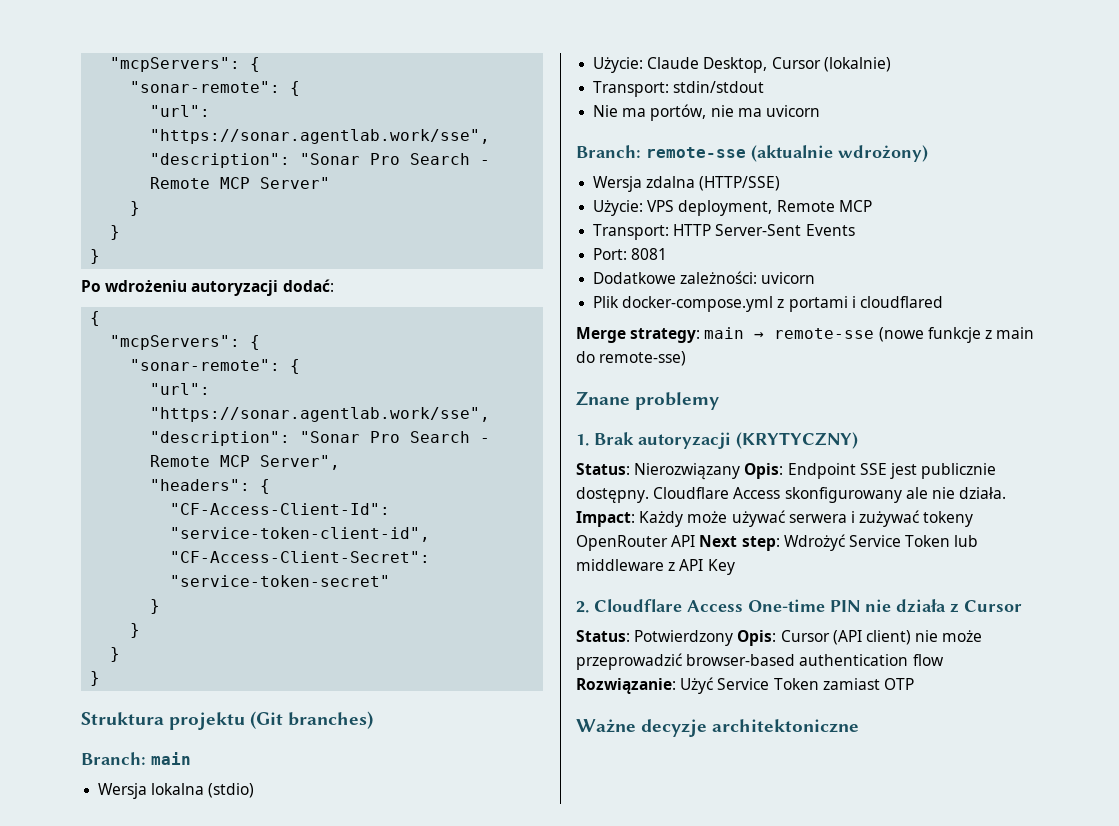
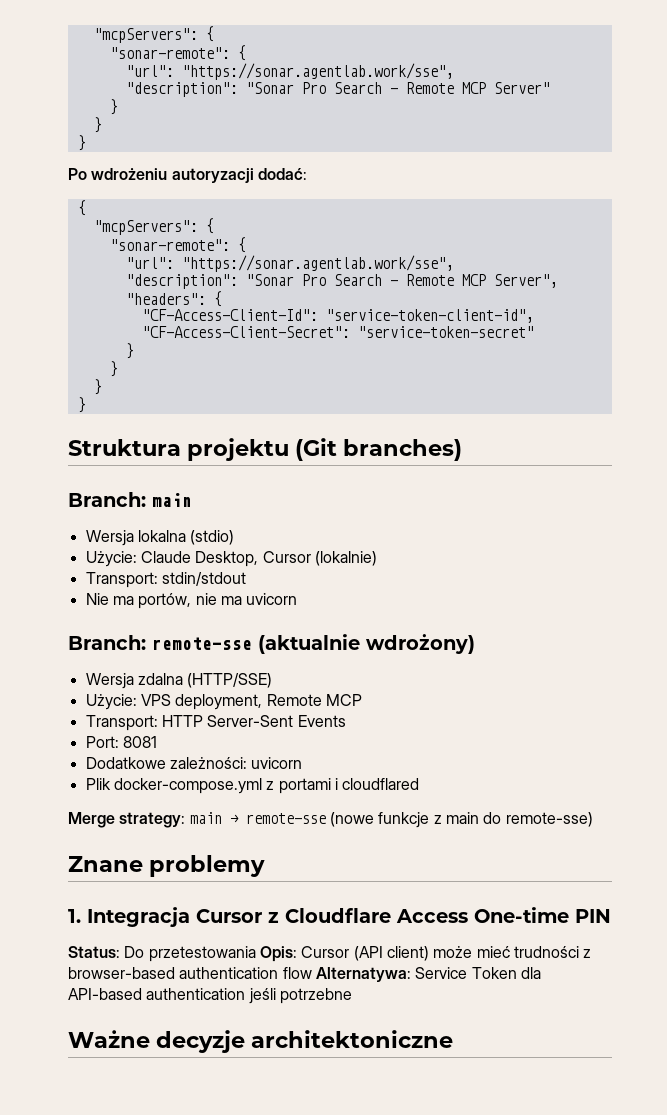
[594,432,858,449] [576,463,997,480] [576,487,1007,503] [576,510,974,527] [576,534,979,551] [576,559,735,575] [576,601,589,613] Brak autoryzacji (KRYTYCZNY) // Status: Nierozwiązany Opis: Endpoint SSE jest publicznie dostępny. Cloudflare Access skonfigurowany ale nie działa. Impact: Każdy może używać serwera i zużywać tokeny OpenRouter API Next step: Wdrożyć Service Token lub middleware z API Key // 2. -> [87,907,279,927] Integracja Cursor z
[865,599,1022,613] [576,630,734,646] nie działa z Cursor // Status: Potwierdzony -> [68,946,256,962] // Status: Do przetestowania
[915,630,983,642] [576,653,944,670] [576,677,914,694] nie może przeprowadzić browser-based authentication flow Rozwiązanie: Użyć Service Token zamiast OTP -> [433,946,592,958] [68,967,541,982] [68,988,352,1004] może mieć trudności z browser-based authentication flow Alternatywa: Service Token dla API-based authentication jeśli potrzebne

